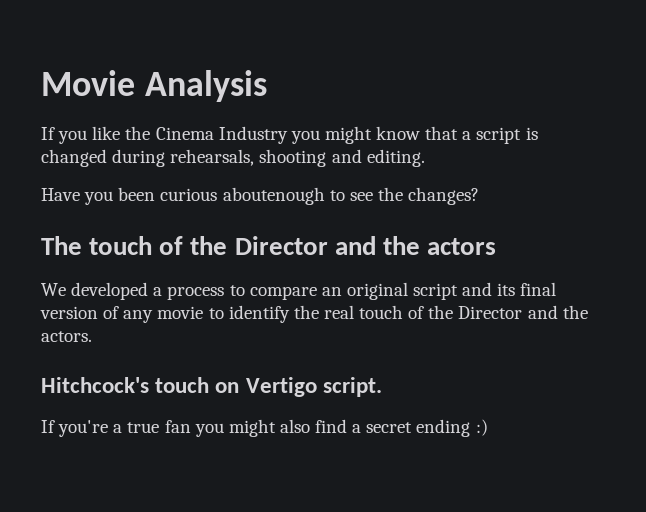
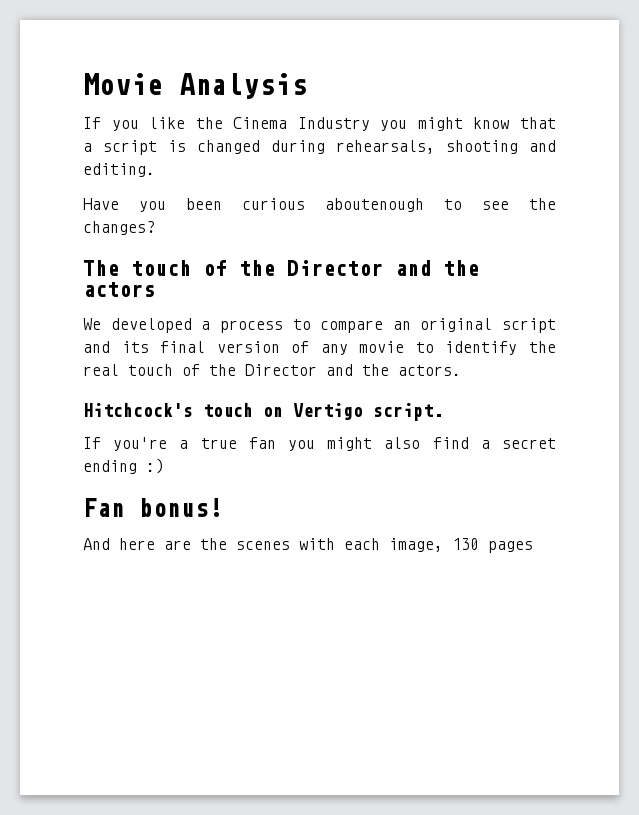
(488, 427) none -> [83,498,223,517] [83,538,533,553] // Fan bonus! // And here are the scenes with each image, 130 pages

